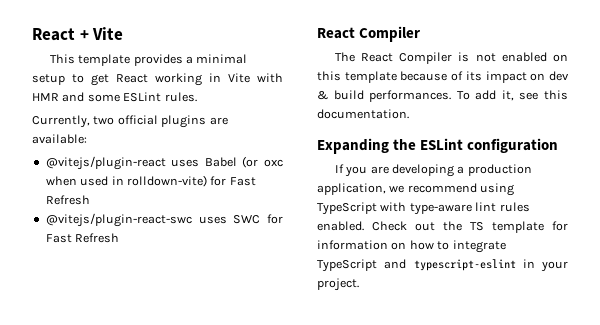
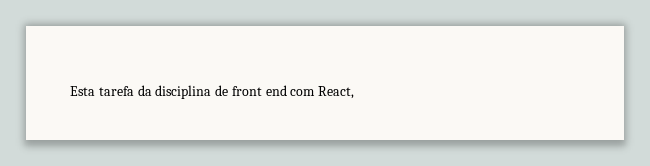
[32,27,124,41] [49,54,248,66] [32,73,283,86] [32,92,197,102] [32,115,228,128] [32,134,87,144] [45,156,283,170] [45,175,256,187] [45,195,90,205] [45,213,283,227] [45,233,120,243] [317,26,421,42] [334,52,568,64] [317,71,569,83] [317,90,568,102] [317,109,409,119] [317,138,559,154] [334,164,532,177] [317,183,515,196] [317,202,530,215] [317,221,568,233] [317,240,506,253] [317,259,568,272] [317,278,359,291] React + Vite // This template provides a minimal setup to get React working in Vite with HMR and some ESLint rules. // Currently, two official plugins are available: // @vitejs/plugin-react uses Babel (or oxc when used in rolldown-vite) for Fast Refresh // @vitejs/plugin-react-swc uses SWC for Fast Refresh // React Compiler // The React Compiler is not enabled on this template because of its impact on dev & build performances. To add it, see this documentation. // Expanding the ESLint configuration // If you are developing a production application, we recommend using TypeScript with type-aware lint rules enabled. Check out the TS template for information on how to integrate TypeScript and typescript-eslint in your project. -> [70,85,355,99] Esta tarefa da disciplina de front end com React,

